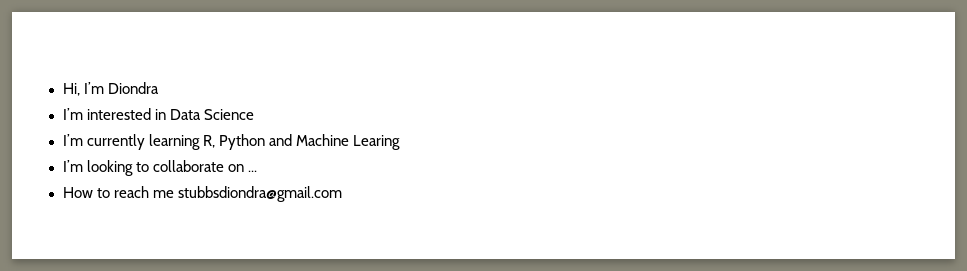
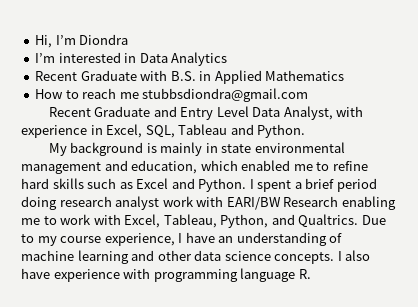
[203,109,254,120] [62,134,400,150] [62,160,257,176] Science // I’m currently learning R, Python and Machine Learing // I’m looking to collaborate on ... -> [171,52,228,66] [35,70,345,84] Analytics // Recent Graduate with B.S. in Applied Mathematics
(342, 194) none -> [48,106,364,120] [21,124,306,138] [48,142,345,156] [21,160,368,174] [21,178,377,192] [21,196,396,210] [21,214,386,228] [21,232,343,246] [21,250,371,264] [21,268,311,282] // Recent Graduate and Entry Level Data Analyst, with experience in Excel, SQL, Tableau and Python. // My background is mainly in state environmental management and education, which enabled me to refine hard skills such as Excel and Python. I spent a brief period doing research analyst work with EARI/BW Research enabling me to work with Excel, Tableau, Python, and Qualtrics. Due to my course experience, I have an understanding of machine learning and other data science concepts. I also have experience with programming language R.

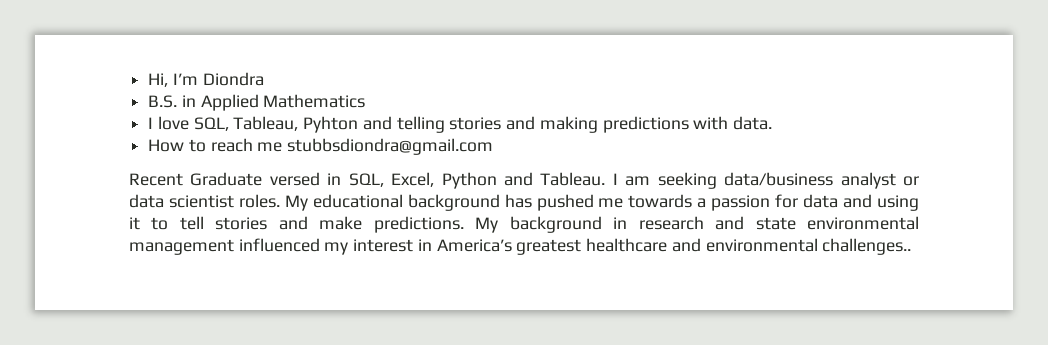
[35,52,228,66] [35,70,345,84] I’m interested in Data Analytics // Recent Graduate with B.S. in Applied Mathematics -> [148,94,366,111] [148,116,772,133] B.S. in Applied Mathematics // I love SQL, Tableau, Pyhton and telling stories and making predictions with data.
[153,106,364,120] [21,124,306,138] [48,142,345,156] [21,160,368,174] [21,178,377,192] [21,196,396,210] [21,214,386,228] [21,232,343,246] [21,250,371,264] [21,268,311,282] and Entry Level Data Analyst, with experience in Excel, SQL, Tableau and Python. // My background is mainly in state environmental management and education, which enabled me to refine hard skills such as Excel and Python. I spent a brief period doing research analyst work with EARI/BW Research enabling me to work with Excel, Tableau, Python, and Qualtrics. Due to my course experience, I have an understanding of machine learning and other data science concepts. I also have experience with programming language R. -> [269,172,920,189] [129,194,919,211] [129,216,919,233] [129,238,912,255] versed in SQL, Excel, Python and Tableau. I am seeking data/business analyst or data scientist roles. My educational background has pushed me towards a passion for data and using it to tell stories and make predictions. My background in research and state environmental management influenced my interest in America’s greatest healthcare and environmental challenges..

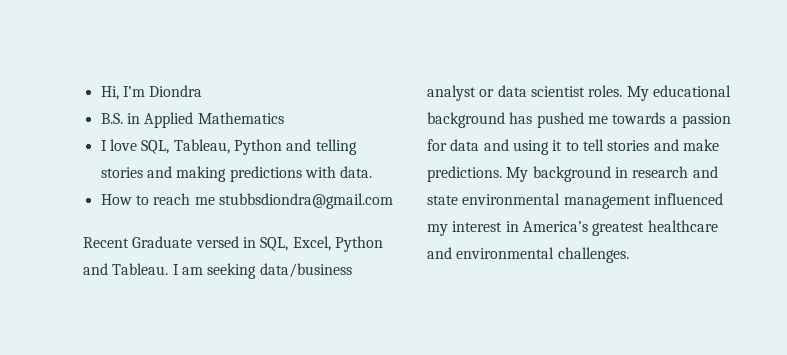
[303,116,359,133] Pyhton -> [233,139,282,155] Python
[822,238,912,255] challenges.. -> [557,247,629,263] challenges.

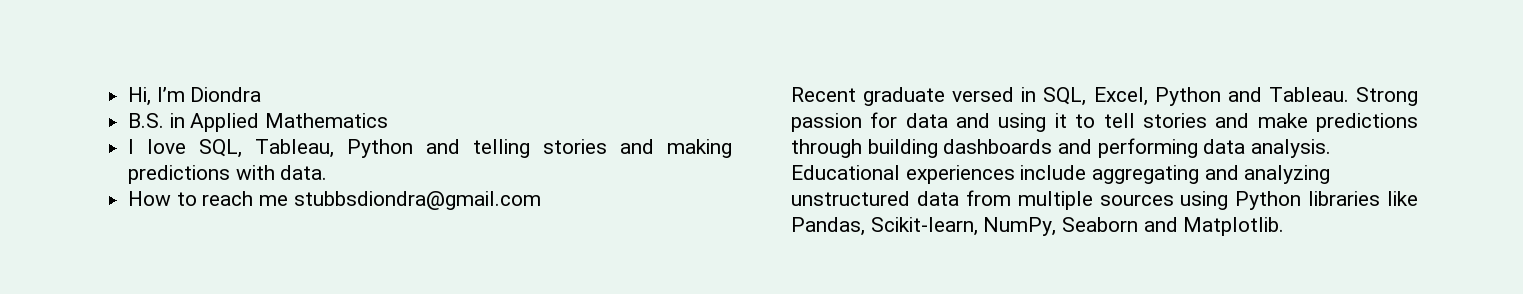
[132,236,193,248] Graduate -> [863,87,946,106] graduate
[172,263,352,279] [427,85,731,101] [427,112,678,128] I am seeking data/business analyst or data scientist roles. My educational background has pushed me towards a -> [1356,87,1418,106] Strong
[427,166,718,182] [427,193,723,209] [427,220,718,236] [427,247,629,263] predictions. My background in research and state environmental management influenced my interest in America’s greatest healthcare and environmental challenges. -> [1316,113,1418,132] [791,138,1332,158] [791,165,1331,184] [791,190,1418,210] [791,217,1285,236] predictions through building dashboards and performing data analysis. Educational experiences include aggregating and analyzing unstructured data from multiple sources using Python libraries like Pandas, Scikit-learn, NumPy, Seaborn and Matplotlib.

